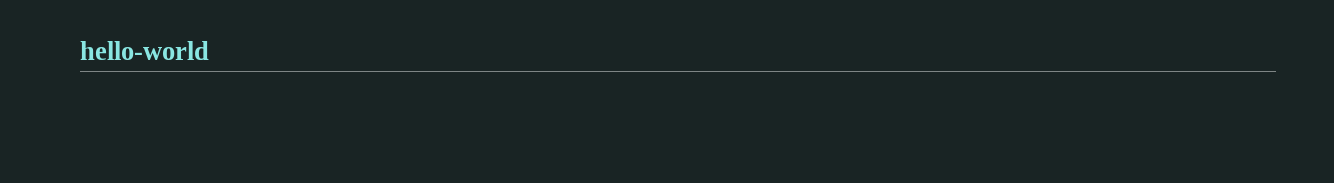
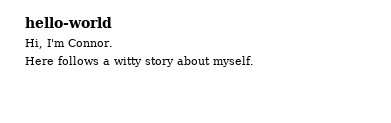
(209, 50) none -> [25,39,113,49] [25,56,254,67] // Hi, I'm Connor. // Here follows a witty story about myself.

